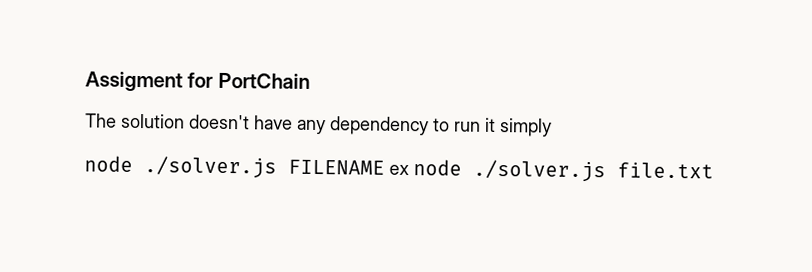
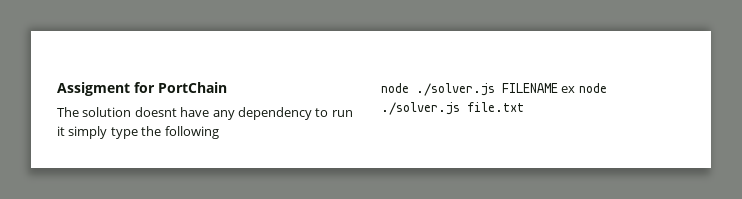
[189,114,250,130] doesn't -> [134,107,177,117] doesnt
(552, 127) none -> [110,126,219,139] type the following

